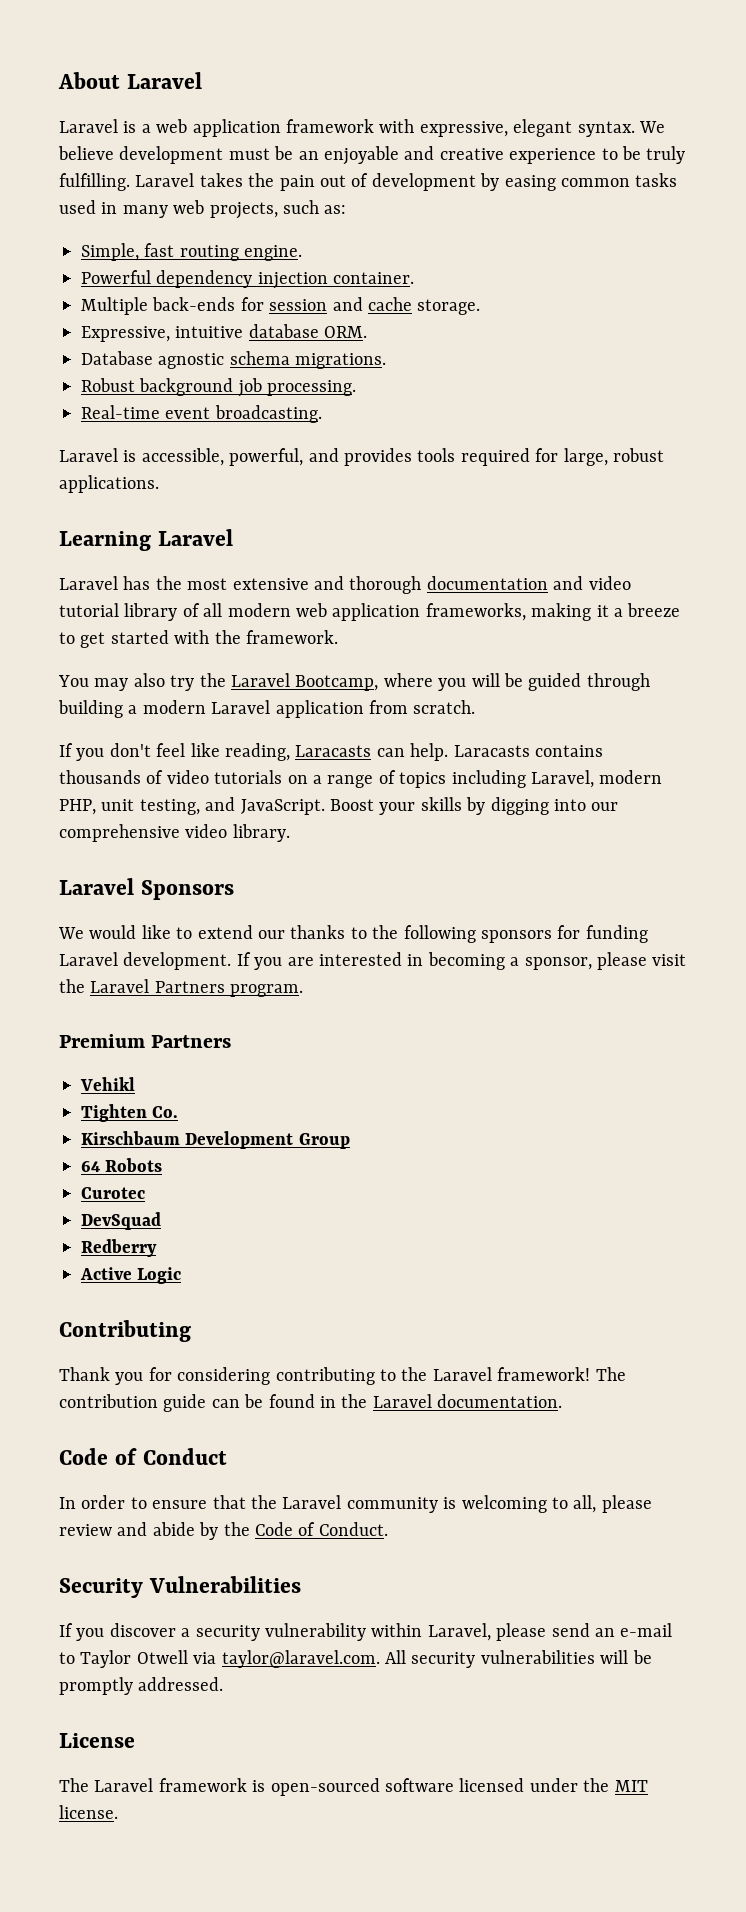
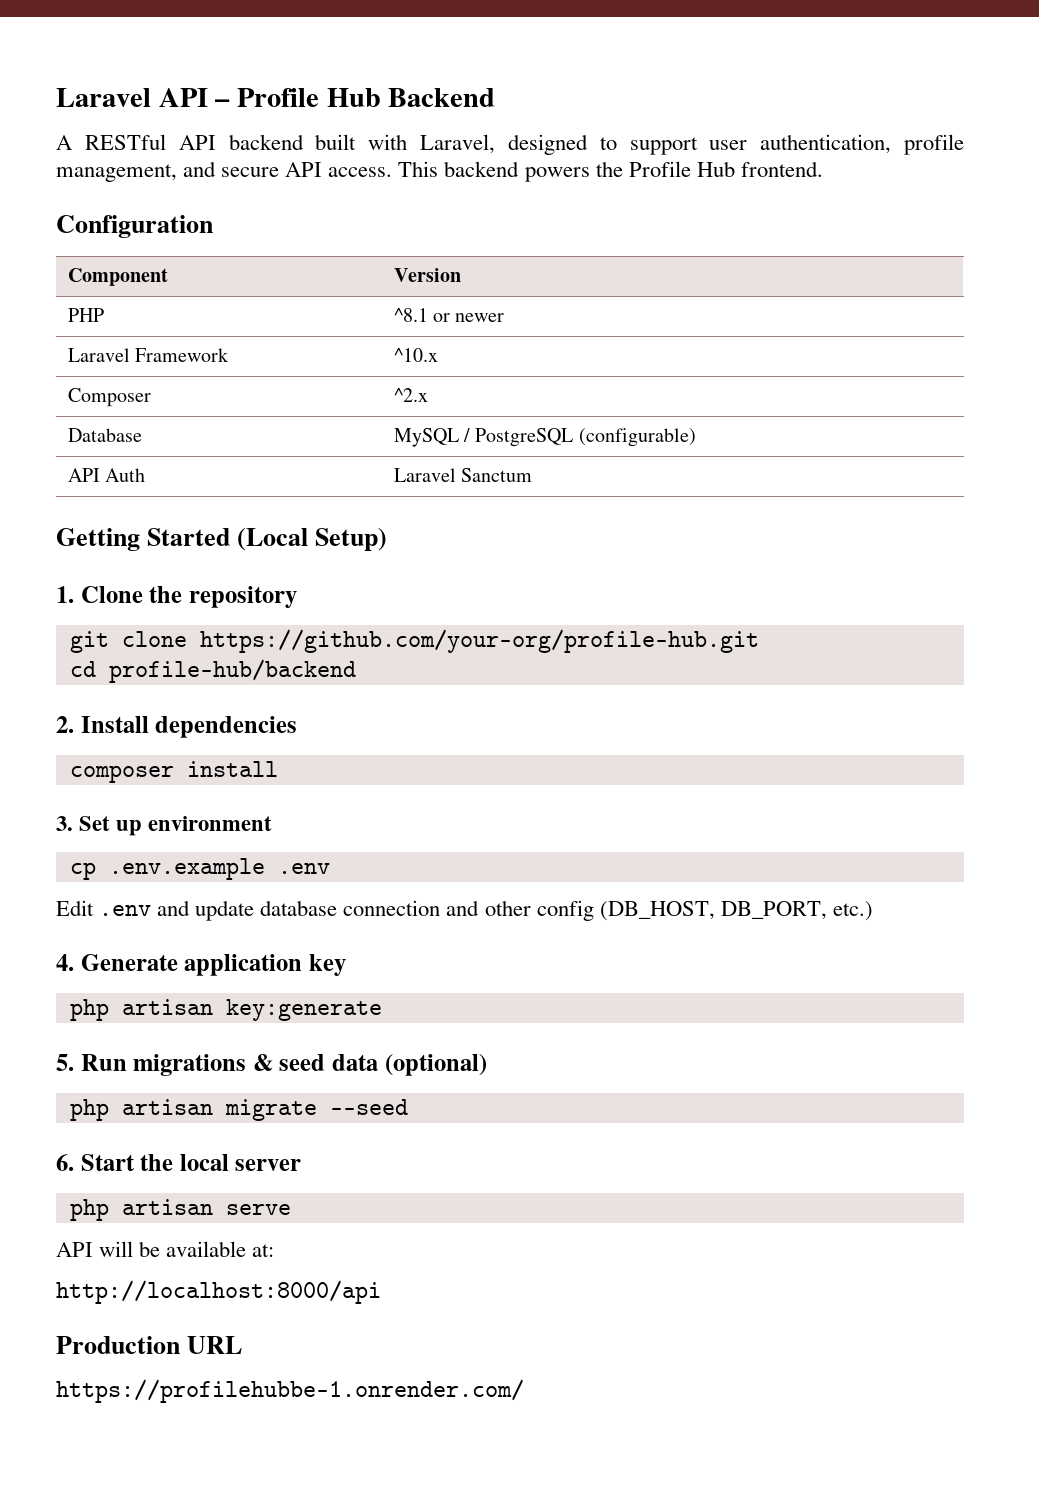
[58,72,202,89] [59,119,665,137] [58,146,686,165] [59,173,678,191] [59,200,347,219] [81,243,303,261] [81,270,415,289] [81,297,481,315] [81,324,368,342] [81,351,387,369] [81,378,357,397] [81,405,322,423] [59,448,664,466] [59,475,159,493] [59,529,233,551] [59,576,631,594] [59,603,681,621] [59,630,338,648] [58,673,650,691] [58,700,476,718] [59,743,603,761] [59,770,663,788] [59,797,619,815] [59,824,290,842] [59,878,234,900] [58,925,648,943] [59,952,687,970] [59,979,304,997] [59,1034,232,1048] [80,1077,135,1091] [81,1104,179,1122] [81,1131,350,1149] [81,1158,163,1172] [81,1187,145,1199] [81,1212,161,1230] [81,1239,157,1257] [80,1267,182,1284] [59,1320,191,1342] [59,1367,626,1385] [59,1394,563,1412] [59,1448,227,1465] [59,1495,652,1513] [59,1522,388,1540] [59,1576,301,1598] [59,1623,673,1641] [59,1650,652,1668] [59,1677,224,1695] [59,1733,135,1748] [59,1778,648,1796] [59,1805,118,1819] About Laravel // Laravel is a web application framework with expressive, elegant syntax. We believe development must be an enjoyable and creative experience to be truly fulfilling. Laravel takes the pain out of development by easing common tasks used in many web projects, such as: // Simple, fast routing engine. // Powerful dependency injection container. // Multiple back-ends for session and cache storage. // Expressive, intuitive database ORM. // Database agnostic schema migrations. // Robust background job processing. // Real-time event broadcasting. // Laravel is accessible, powerful, and provides tools required for large, robust applications. // Learning Laravel // Laravel has the most extensive and thorough documentation and video tutorial library of all modern web application frameworks, making it a breeze to get started with the framework. // You may also try the Laravel Bootcamp, where you will be guided through building a modern Laravel application from scratch. // If you don't feel like reading, Laracasts can help. Laracasts contains thousands of video tutorials on a range of topics including Laravel, modern PHP, unit testing, and JavaScript. Boost your skills by digging into our comprehensive video library. // Laravel Sponsors // We would like to extend our thanks to the following sponsors for funding Laravel development. If you are interested in becoming a sponsor, please visit the Laravel Partners program. // Premium Partners // Vehikl // Tighten Co. // Kirschbaum Development Group // 64 Robots // Curotec // DevSquad // Redberry // Active Logic // Contributing // Thank you for considering contributing to the Laravel framework! The contribution guide can be found in the Laravel documentation. // Code of Conduct // In order to ensure that the Laravel community is welcoming to all, please review and abide by the Code of Conduct. // Security Vulnerabilities // If you discover a security vulnerability within Laravel, please send an e-mail to Taylor Otwell via taylor@laravel.com. All security vulnerabilities will be promptly addressed. // License // The Laravel framework is open-sourced software licensed under the MIT license. -> [56,88,496,107] [56,134,965,155] [56,161,823,182] [56,215,213,238] [67,268,168,286] [393,268,461,282] [67,308,104,322] [393,308,505,322] [67,348,229,362] [393,348,438,362] [67,388,151,407] [393,388,428,402] [67,428,142,442] [393,428,696,447] [67,468,145,482] [393,468,532,482] [56,528,388,551] [56,586,297,608] [69,629,759,653] [69,659,356,683] [56,716,298,738] [69,761,278,783] [56,816,273,836] [69,858,330,880] [56,900,873,921] [56,954,346,976] [69,999,382,1021] [56,1054,487,1076] [69,1099,408,1121] [56,1154,302,1171] [69,1199,291,1221] [56,1241,275,1257] [56,1280,381,1304] [56,1336,243,1354] [56,1379,524,1403] Laravel API – Profile Hub Backend // A RESTful API backend built with Laravel, designed to support user authentication, profile management, and secure API access. This backend powers the Profile Hub frontend. // Configuration // Component | Version // PHP | ^8.1 or newer // Laravel Framework | ^10.x // Composer | ^2.x // Database | MySQL / PostgreSQL (configurable) // API Auth | Laravel Sanctum // Getting Started (Local Setup) // 1. Clone the repository // git clone https://github.com/your-org/profile-hub.git // cd profile-hub/backend // 2. Install dependencies // composer install // 3. Set up environment // cp .env.example .env // Edit .env and update database connection and other config (DB_HOST, DB_PORT, etc.) // 4. Generate application key // php artisan key:generate // 5. Run migrations & seed data (optional) // php artisan migrate --seed // 6. Start the local server // php artisan serve // API will be available at: // http://localhost:8000/api // Production URL // https://profilehubbe-1.onrender.com/

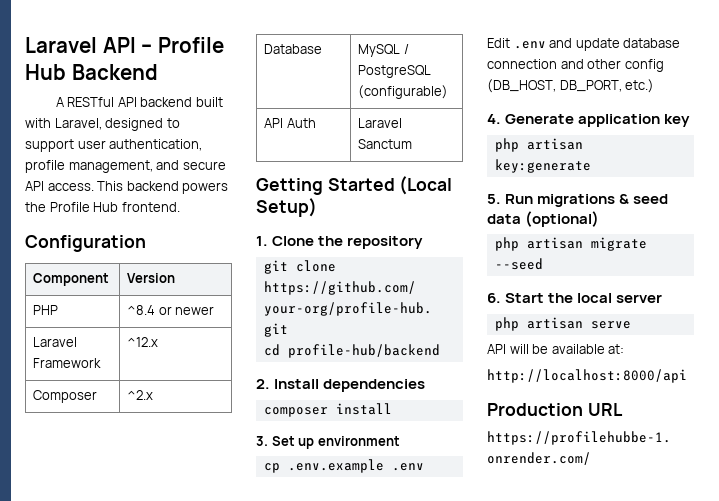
[393,308,428,322] ^8.1 -> [127,305,156,315] ^8.4
[393,348,438,362] ^10.x -> [127,337,159,347] ^12.x

